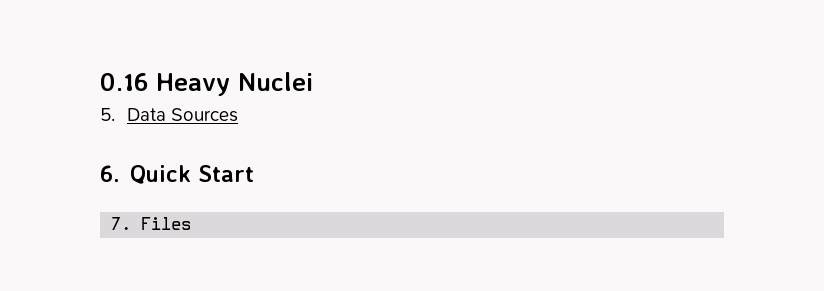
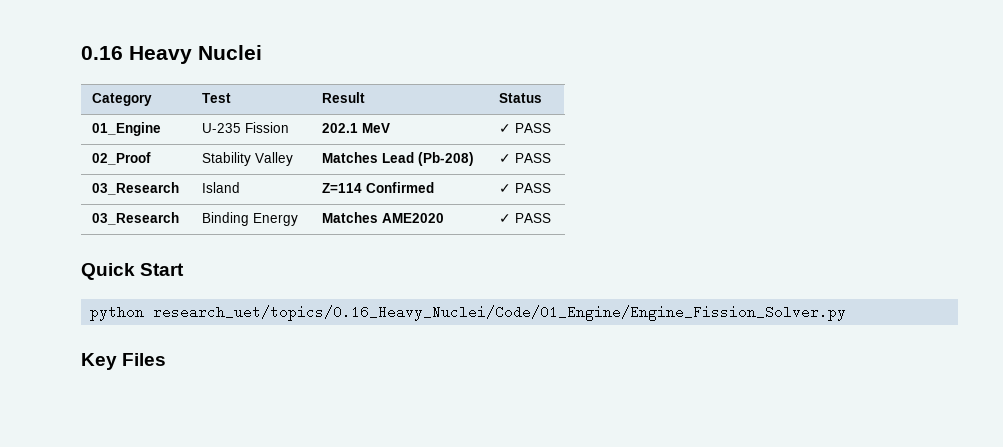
[100,108,238,122] [100,165,120,182] // 5. Data Sources // 6. -> [92,93,153,106] [202,93,232,103] [322,92,366,103] [499,93,543,103] [92,122,162,136] [202,122,290,133] [322,123,391,133] [499,123,552,133] [92,152,152,165] [202,152,294,166] [322,152,475,166] [499,153,552,163] [92,182,180,195] [202,182,241,193] [322,182,435,193] [499,183,552,193] [92,212,180,225] [202,212,299,226] [322,212,445,223] [499,213,552,223] // Category | Test | Result | Status // 01_Engine | U-235 Fission | 202.1 MeV | ✓ PASS // 02_Proof | Stability Valley | Matches Lead (Pb-208) | ✓ PASS // 03_Research | Island | Z=114 Confirmed | ✓ PASS // 03_Research | Binding Energy | Matches AME2020 | ✓ PASS //
[111,217,132,230] 7. -> [90,305,846,321] [81,353,117,370] python research_uet/topics/0.16_Heavy_Nuclei/Code/01_Engine/Engine_Fission_Solver.py // Key

